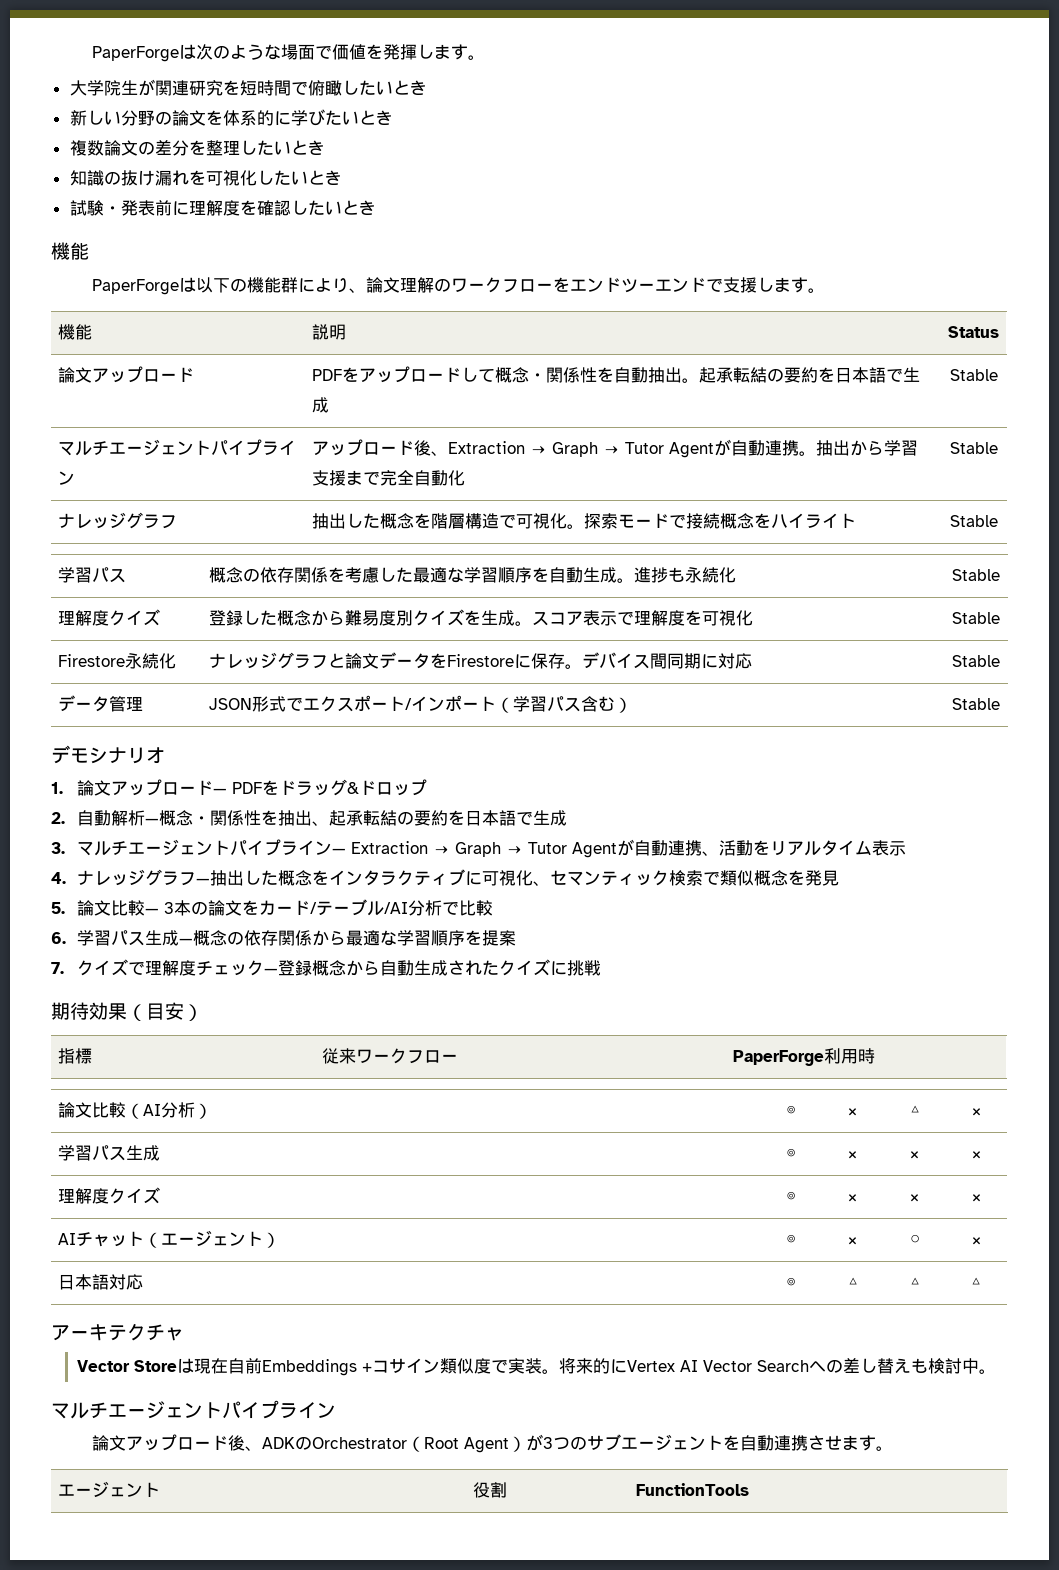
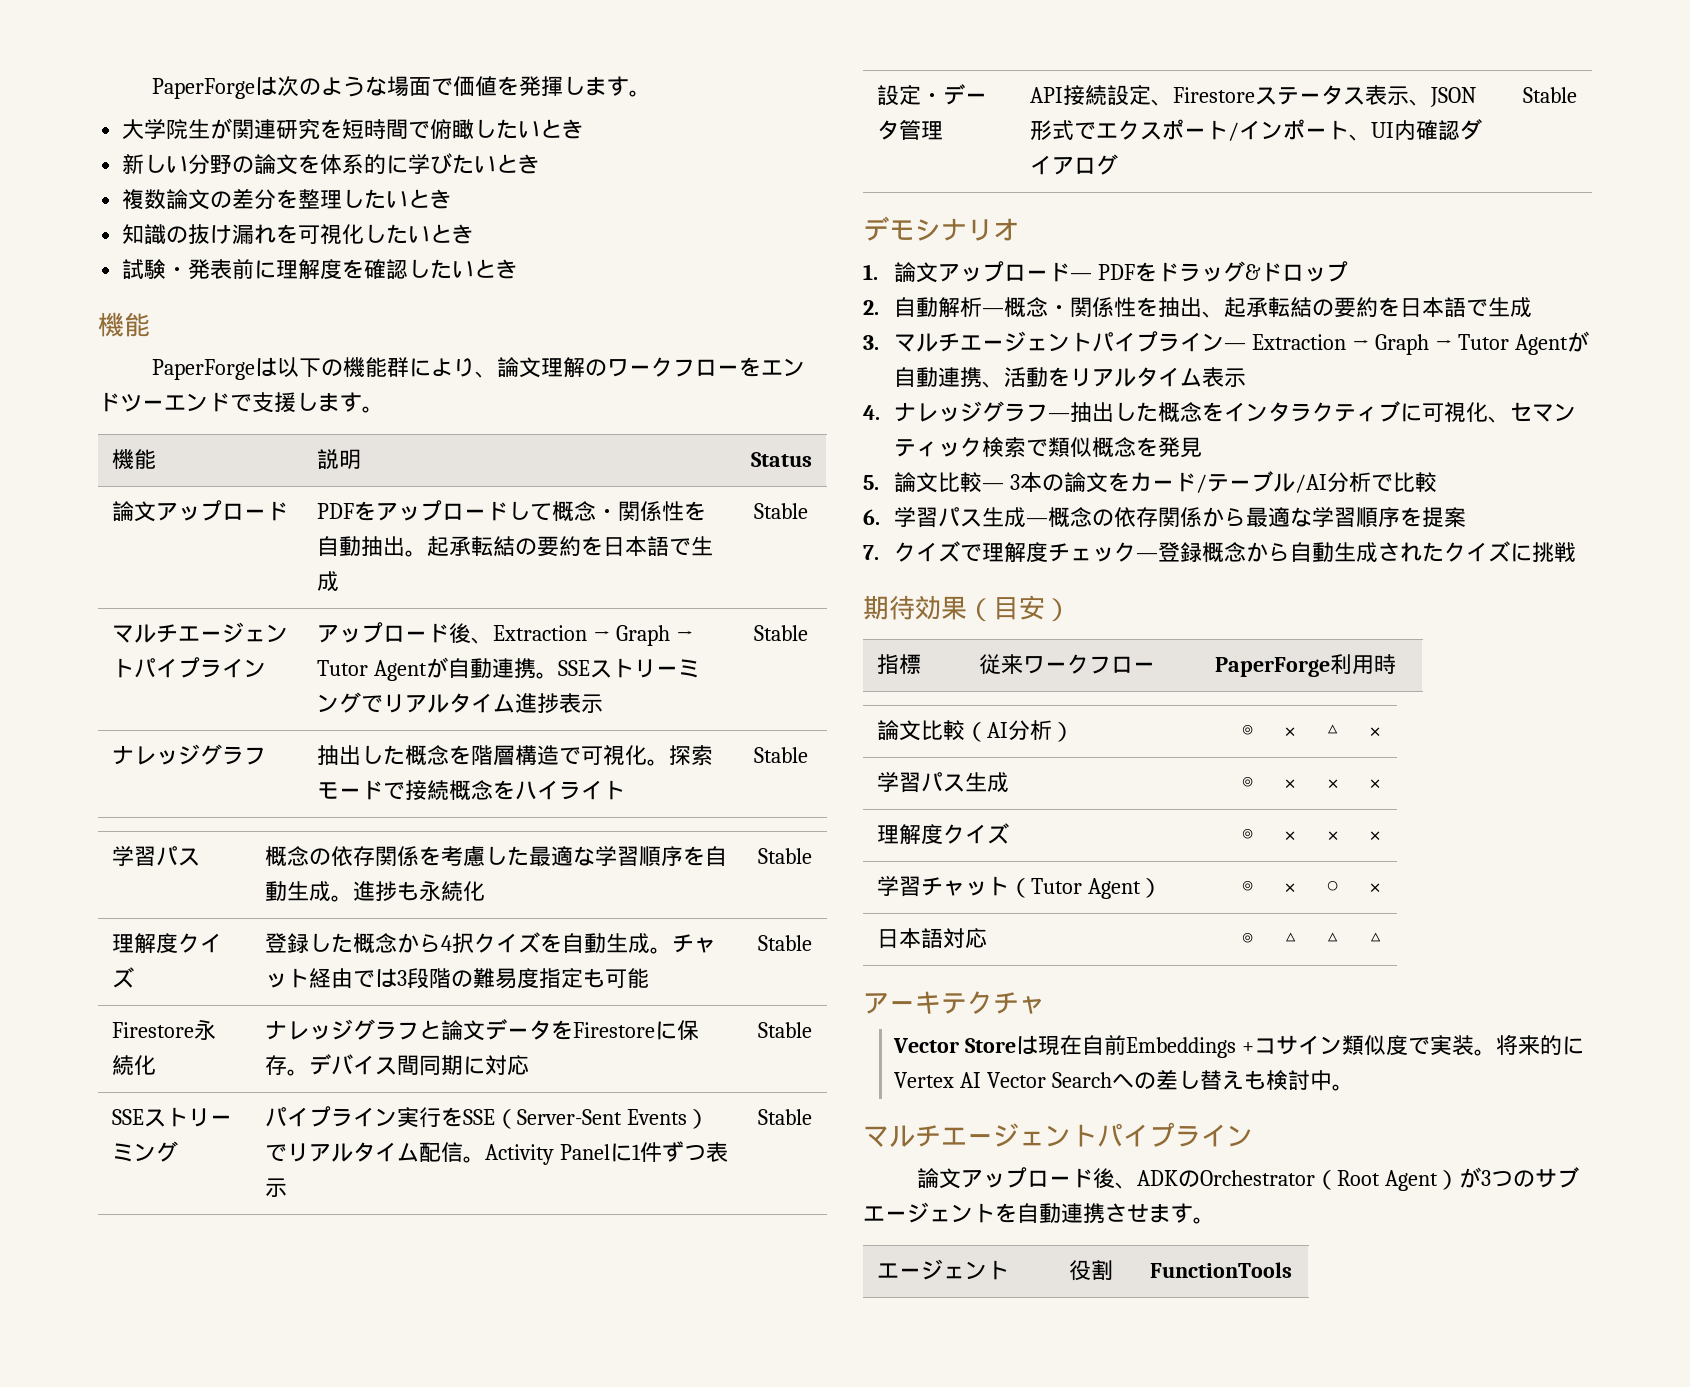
[816,440,919,456] [312,470,466,486] 抽出から学習支援まで完全自動化 -> [558,658,701,678] [317,692,604,713] SSEストリーミングでリアルタイム進捗表示
[345,609,754,626] 難易度別クイズを生成。スコア表示で理解度を可視化 -> [441,932,717,954] [265,968,650,989] 4択クイズを自動生成。チャット経由では3段階の難易度指定も可能
[58,695,144,712] データ管理 | -> [112,1107,233,1127] [112,1141,179,1162] [265,1106,710,1129] [265,1141,729,1165] [265,1178,288,1197] [757,1109,812,1125] [877,84,988,106] [877,120,944,140] [1030,85,1432,106] SSEストリーミング | パイプライン実行をSSE（Server-Sent Events）でリアルタイム配信。Activity Panelに1件ずつ表示 | Stable // 設定・データ管理 | API接続設定、Firestoreステータス表示、
[496,696,633,713] （学習パス含む） -> [1349,119,1483,141] [1030,154,1119,175] 、UI内確認ダイアログ
[58,1233,77,1245] AI -> [877,876,922,897] 学習
[161,1230,264,1247] エージェント -> [1031,878,1142,899] Tutor Agent

